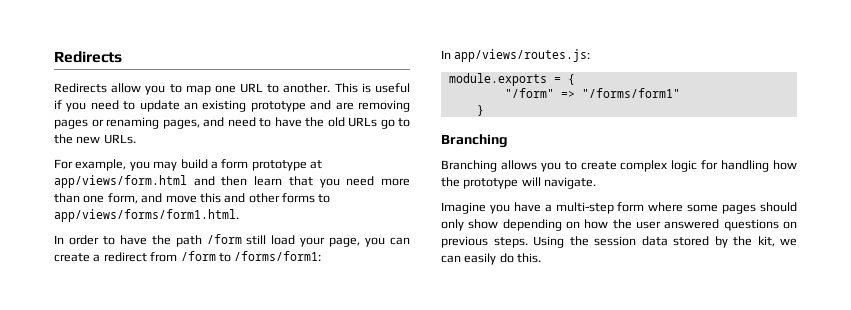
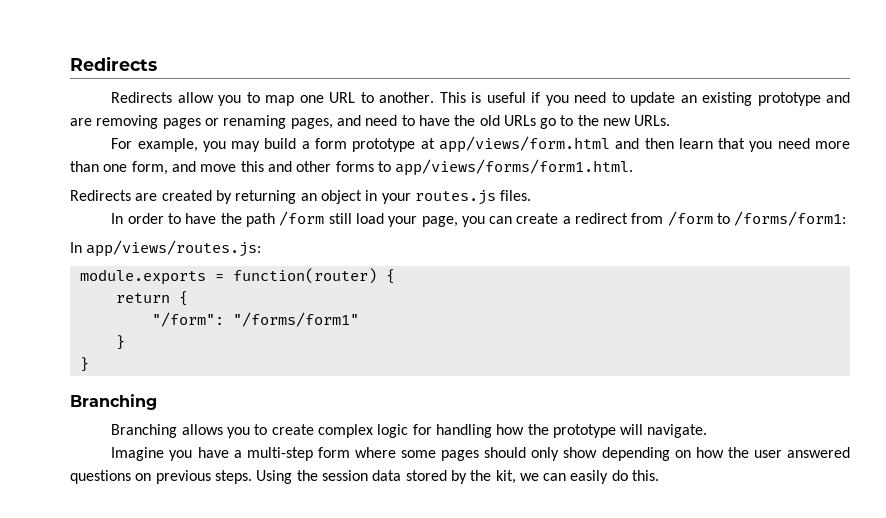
(239, 215) none -> [70,190,532,205] // Redirects are created by returning an object in your routes.js files.
[567,74,575,85] [504,88,575,98] { // "/form" => -> [232,268,395,284] [115,291,188,306] [151,312,224,327] function(router) { // return { // "/form":
(484, 110) none -> [79,357,89,372] // }

